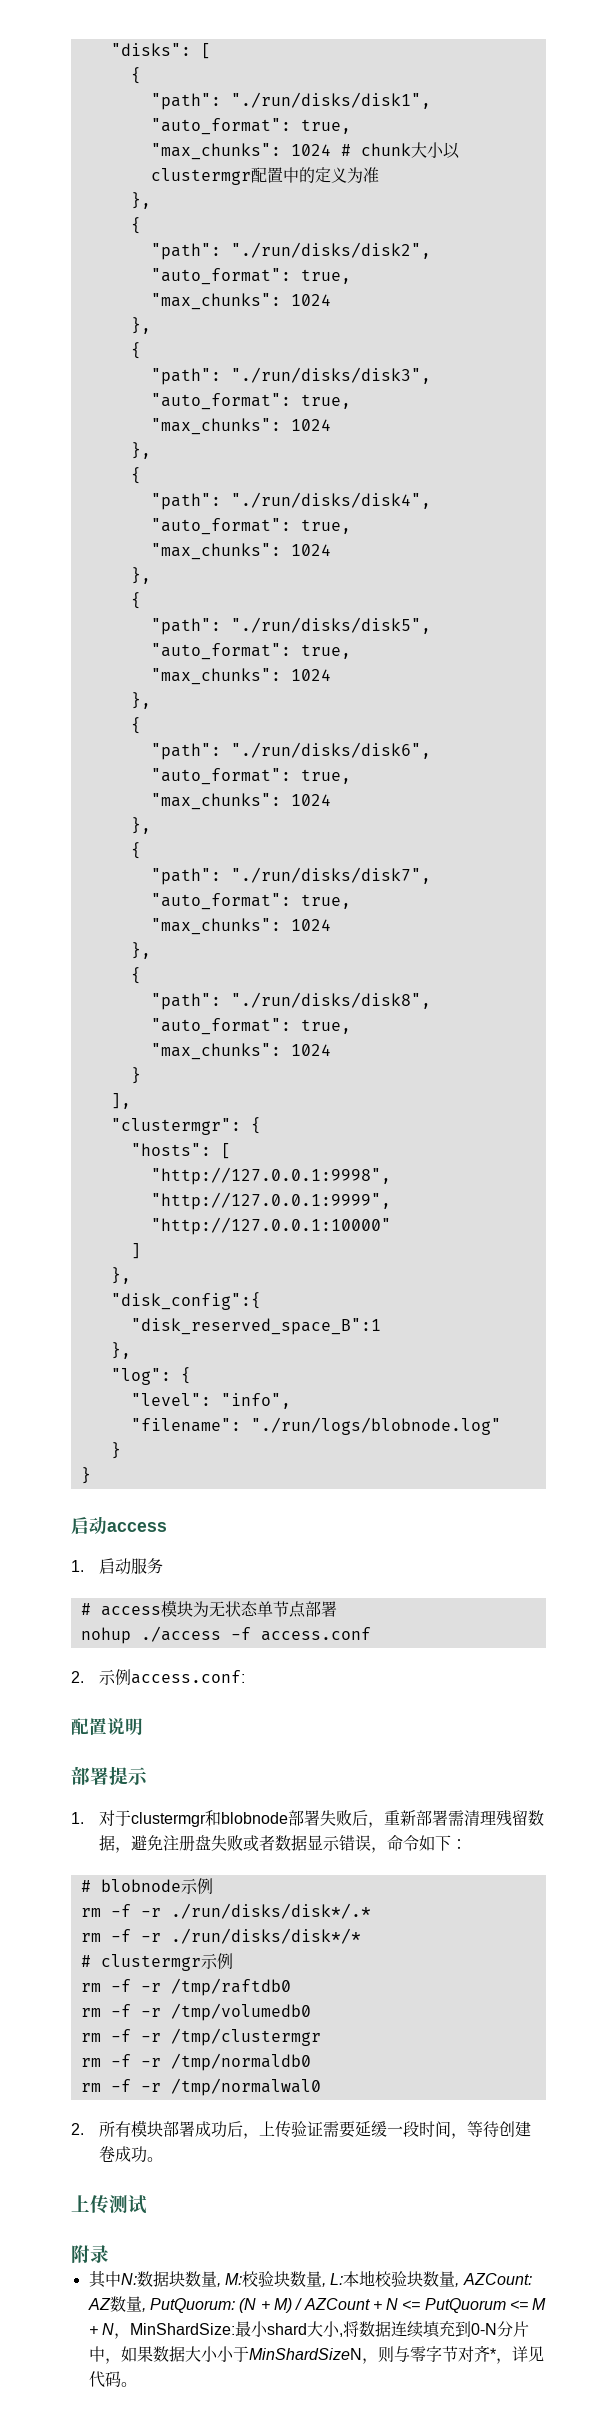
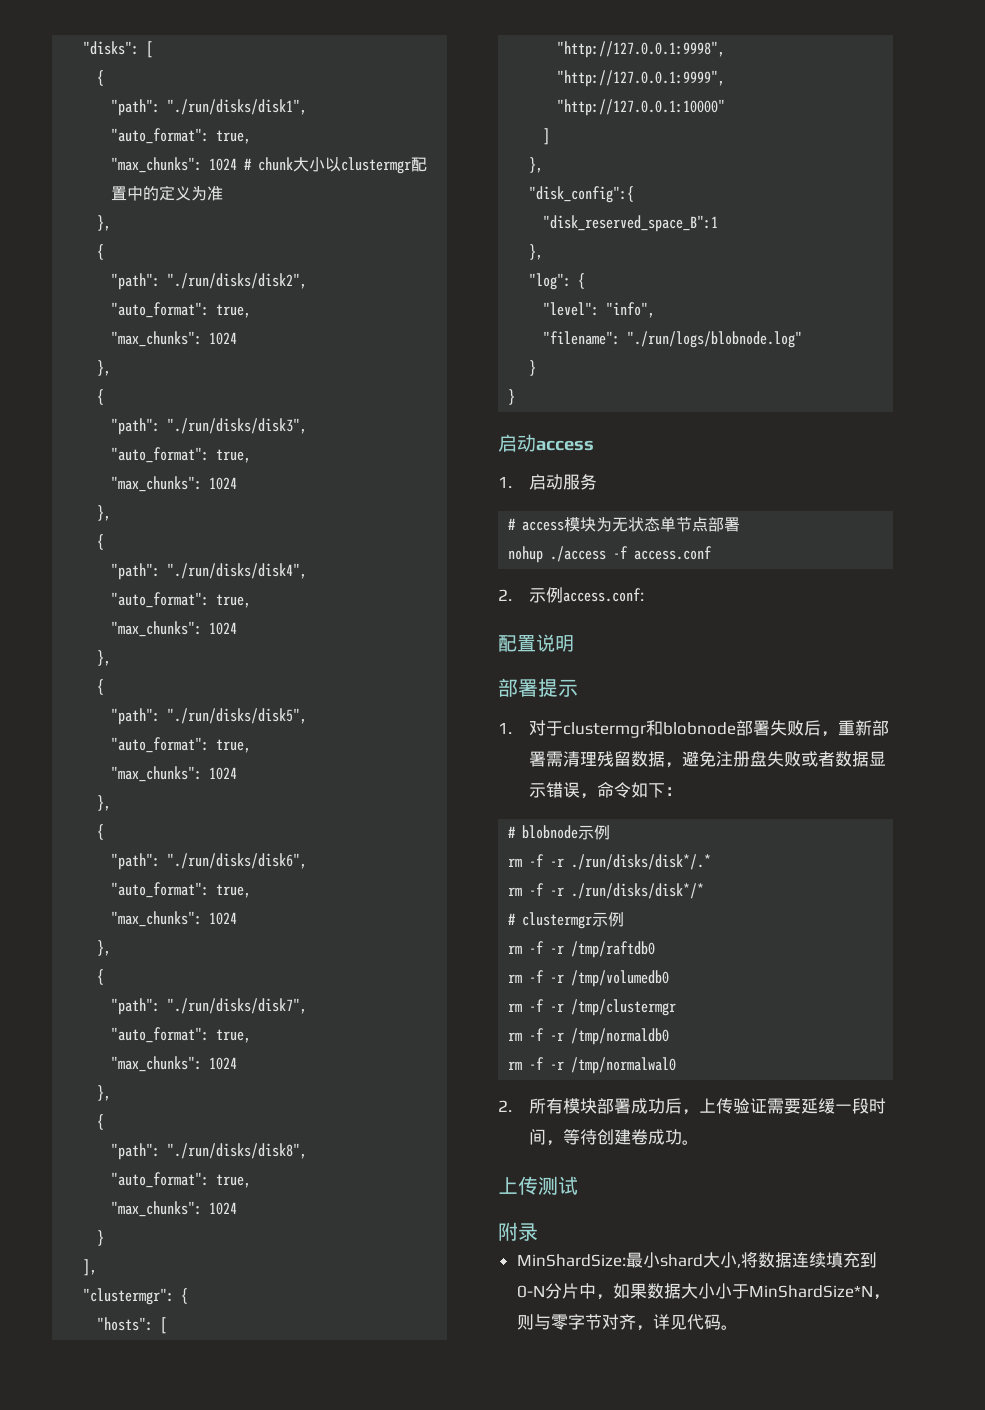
[88,2270,532,2288] [87,2296,547,2313] [88,2323,130,2339] 其中N:数据块数量, M:校验块数量, L:本地校验块数量, AZCount: AZ数量, PutQuorum: (N + M) / AZCount + N <= PutQuorum <= M + N， -> (538, 1232) none
[248,2348,362,2360] MinShardSizeN -> [748,1285,873,1298] MinShardSize*N
[489,2348,496,2360] * -> (636, 1322) none

